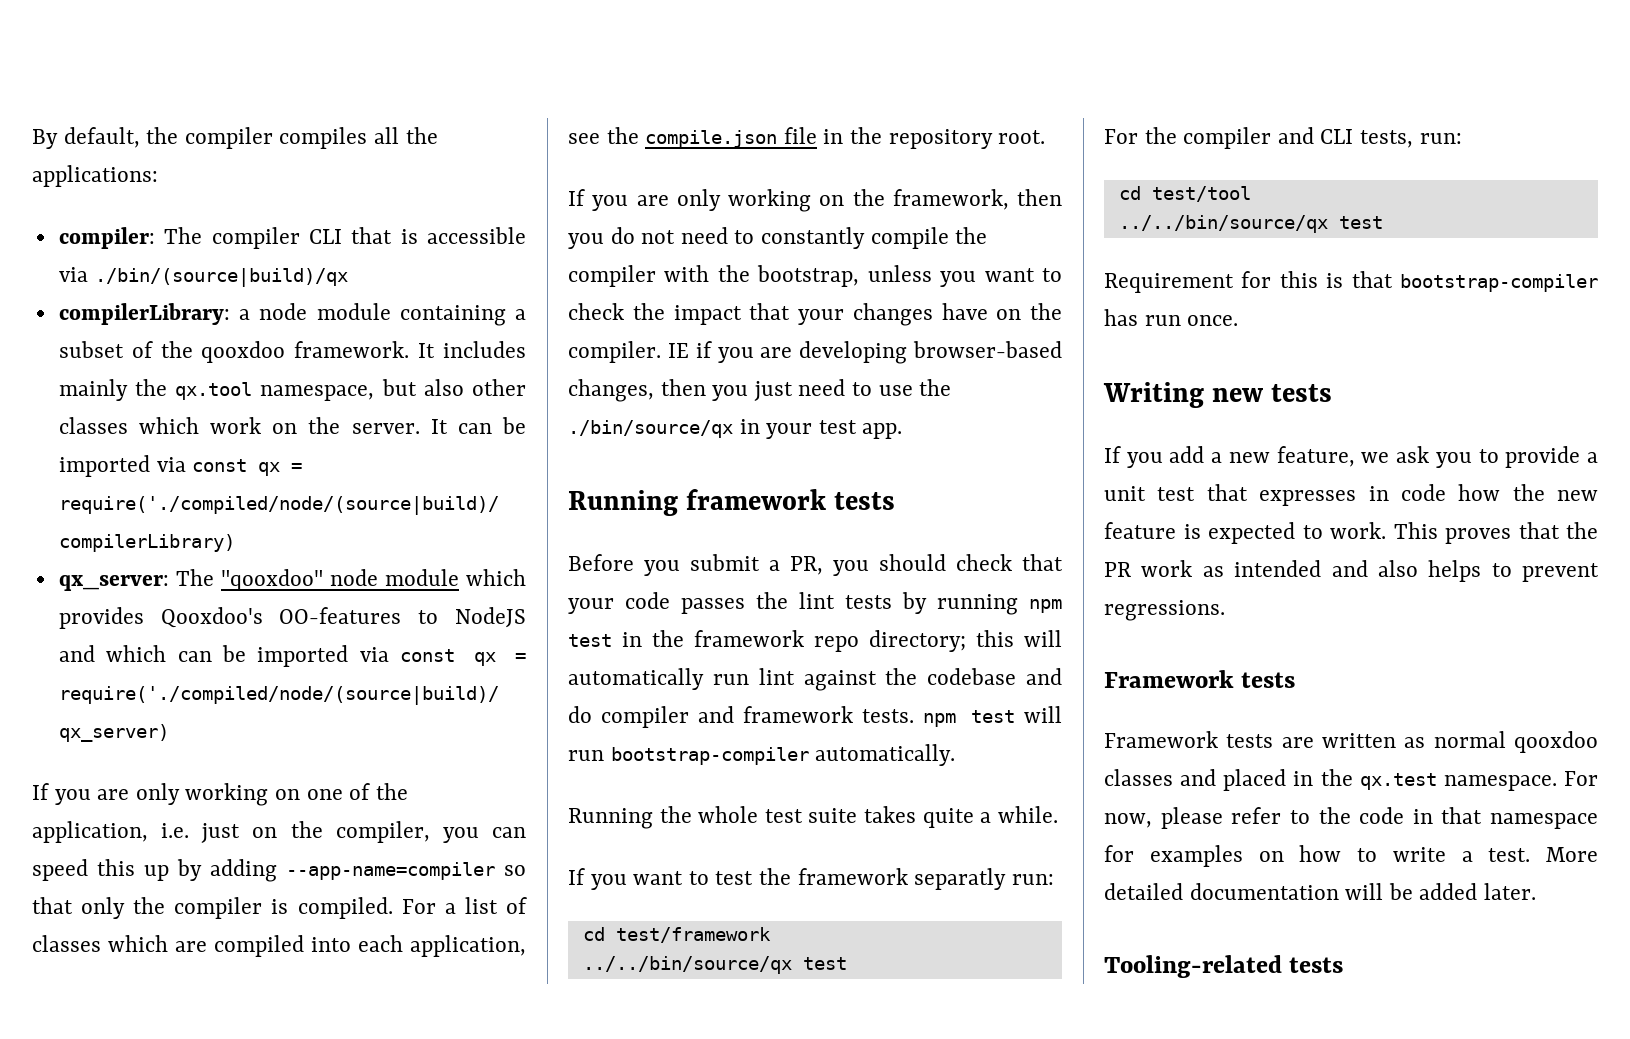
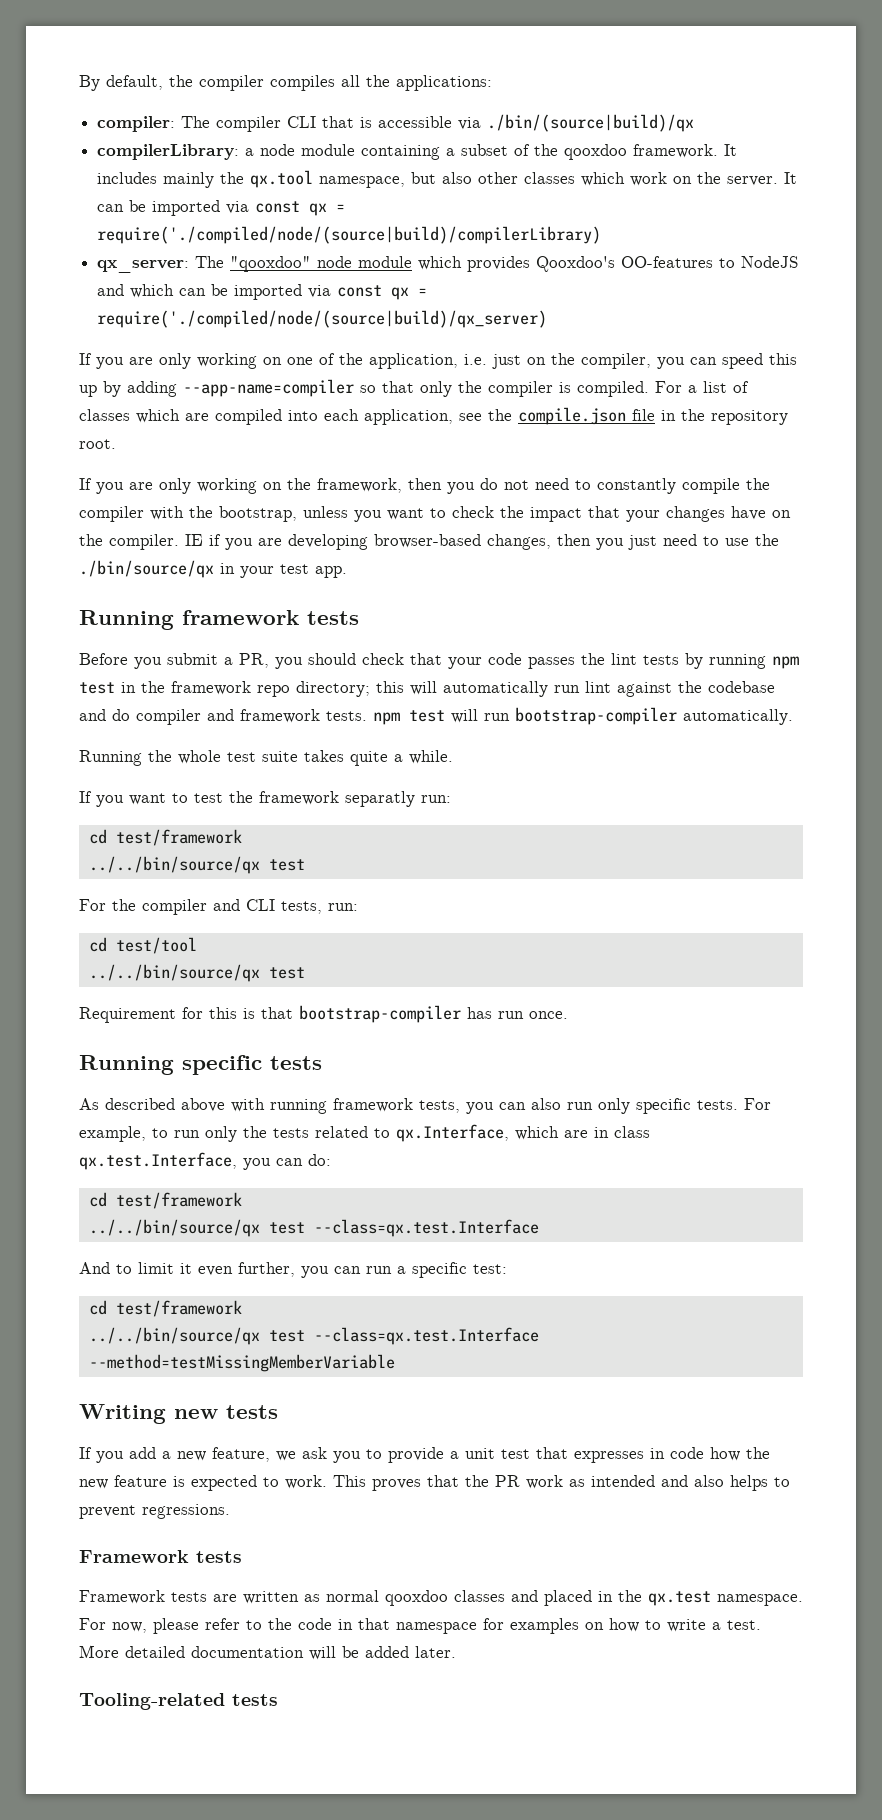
(1239, 320) none -> [79,1055,322,1075] [79,1098,771,1114] [79,1124,650,1142] [79,1152,331,1170] [88,1192,242,1209] [88,1219,539,1237] [79,1262,507,1278] [88,1300,242,1317] [88,1327,539,1345] [88,1354,395,1372] // Running specific tests // As described above with running framework tests, you can also run only specific tests. For example, to run only the tests related to qx.Interface, which are in class qx.test.Interface, you can do: // cd test/framework // ../../bin/source/qx test --class=qx.test.Interface // And to limit it even further, you can run a specific test: // cd test/framework // ../../bin/source/qx test --class=qx.test.Interface --method=testMissingMemberVariable

